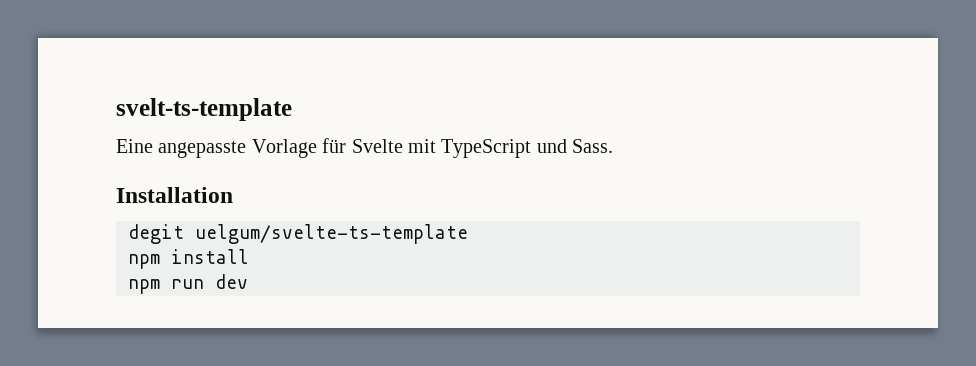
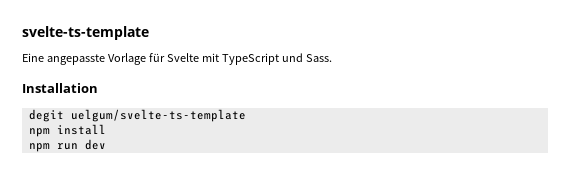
[116,98,292,121] svelt-ts-template -> [22,26,149,40] svelte-ts-template

